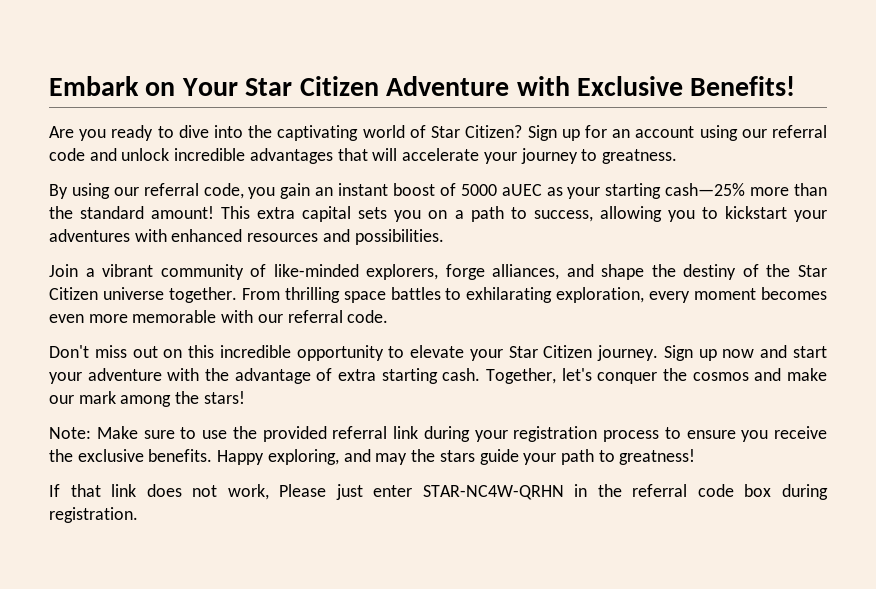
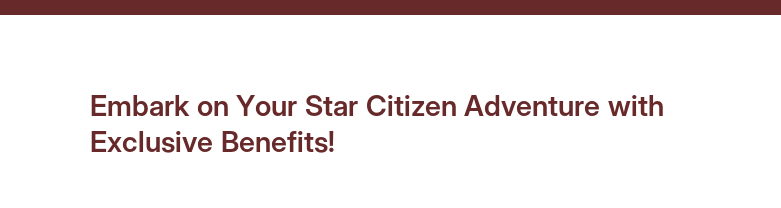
[49,125,828,141] [49,148,677,164] [49,183,828,199] [49,206,827,222] [49,229,444,245] [49,264,827,280] [49,287,828,303] [49,310,389,323] [49,345,827,361] [49,368,827,384] [49,391,245,407] [49,426,827,442] [49,449,696,465] [49,484,828,500] [49,507,138,523] // Are you ready to dive into the captivating world of Star Citizen? Sign up for an account using our referral code and unlock incredible advantages that will accelerate your journey to greatness. // By using our referral code, you gain an instant boost of 5000 aUEC as your starting cash—25% more than the standard amount! This extra capital sets you on a path to success, allowing you to kickstart your adventures with enhanced resources and possibilities. // Join a vibrant community of like-minded explorers, forge alliances, and shape the destiny of the Star Citizen universe together. From thrilling space battles to exhilarating exploration, every moment becomes even more memorable with our referral code. // Don't miss out on this incredible opportunity to elevate your Star Citizen journey. Sign up now and start your adventure with the advantage of extra starting cash. Together, let's conquer the cosmos and make our mark among the stars! // Note: Make sure to use the provided referral link during your registration process to ensure you receive the exclusive benefits. Happy exploring, and may the stars guide your path to greatness! // If that link does not work, Please just enter STAR-NC4W-QRHN in the referral code box during registration. -> (335, 142) none

